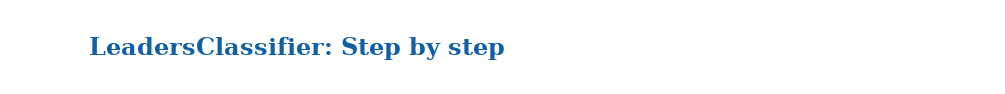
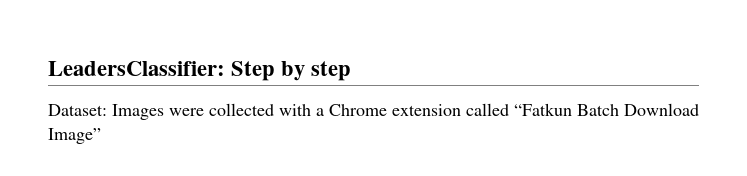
(505, 49) none -> [48,103,699,120] [48,128,101,144] // Dataset: Images were collected with a Chrome extension called “Fatkun Batch Download Image”

